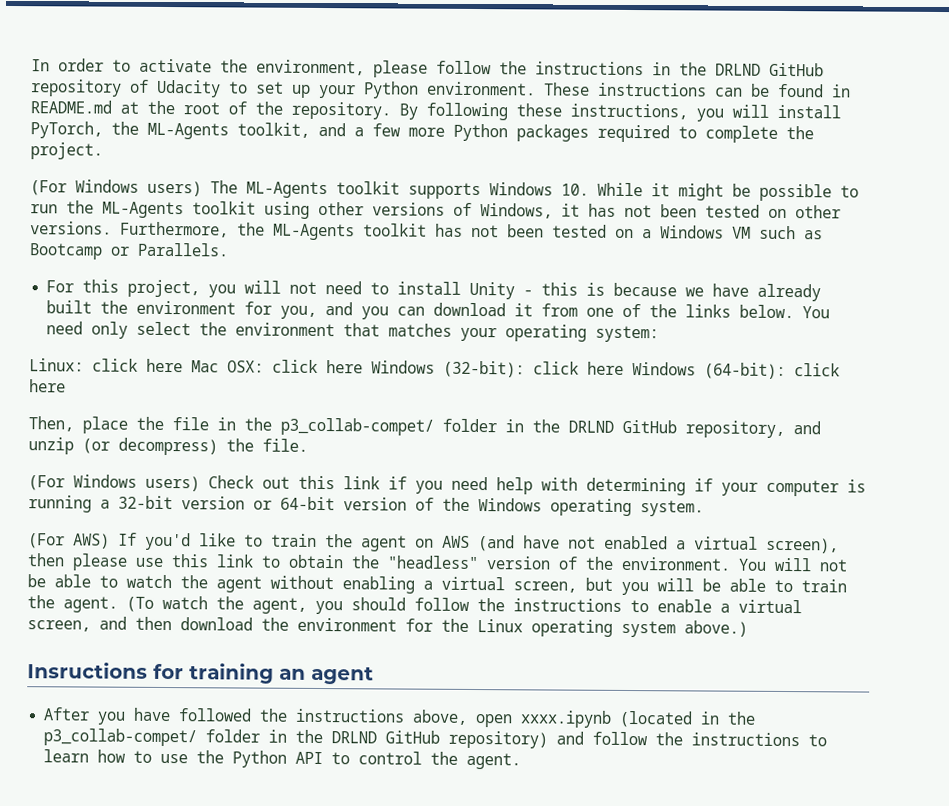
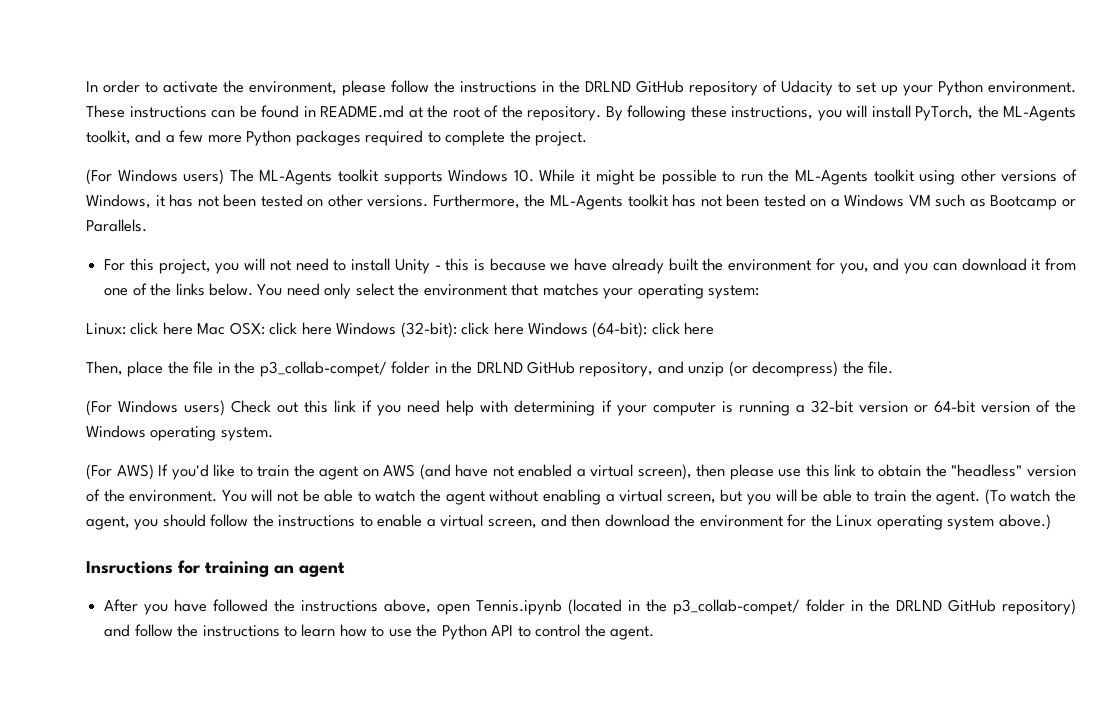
[520,710,613,728] xxxx.ipynb -> [476,599,563,615] Tennis.ipynb

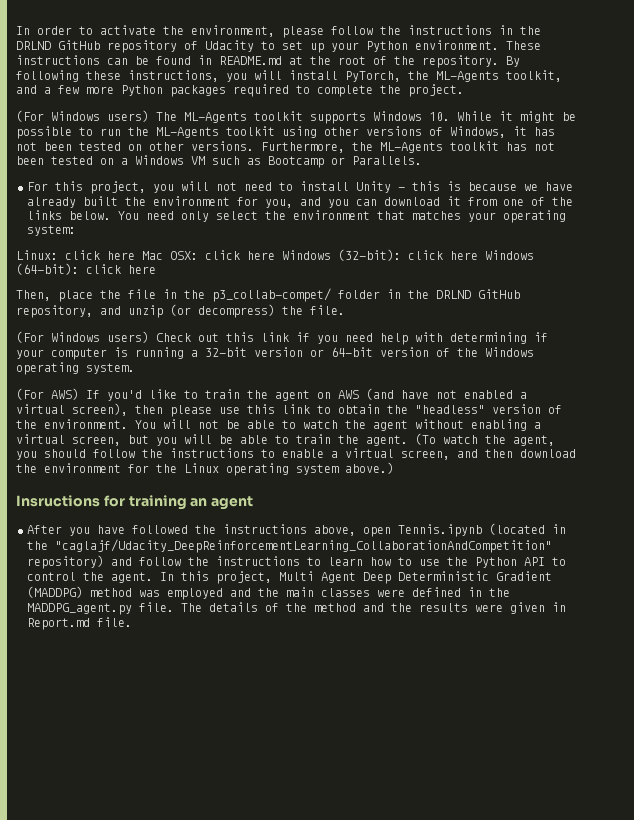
[673,599,997,615] p3_collab-compet/ folder in the DRLND GitHub -> [55,539,552,553] "caglajf/Udacity_DeepReinforcementLearning_CollaborationAndCompetition"
(654, 633) none -> [160,571,552,584] [27,586,510,600] [27,602,566,615] [27,617,132,630] In this project, Multi Agent Deep Deterministic Gradient (MADDPG) method was employed and the main classes were defined in the MADDPG_agent.py file. The details of the method and the results were given in Report.md file.

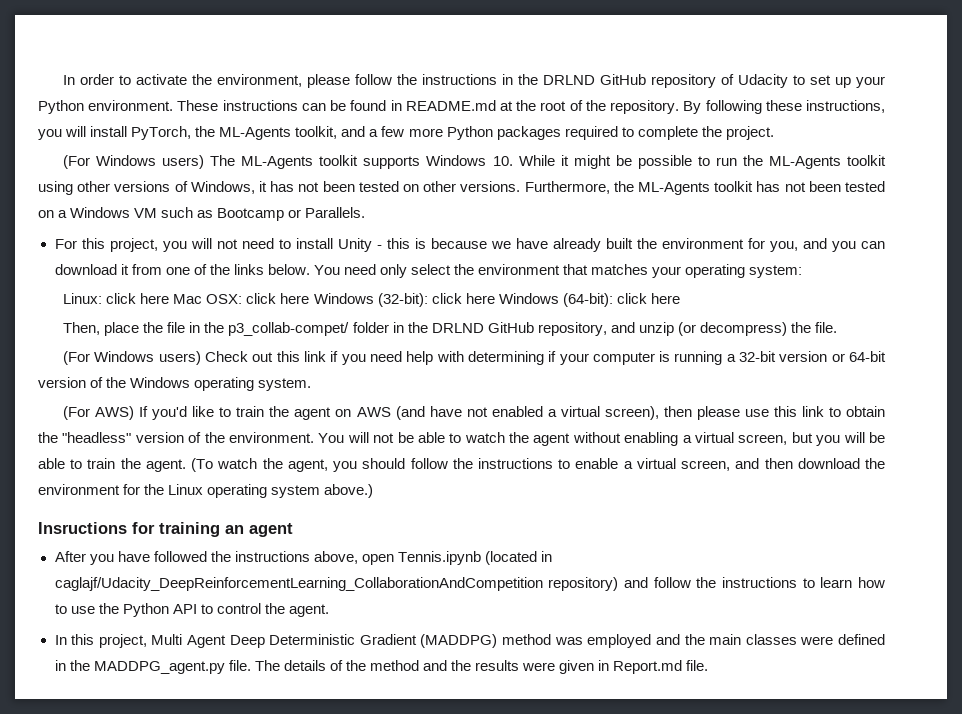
[27,539,552,553] the "caglajf/Udacity_DeepReinforcementLearning_CollaborationAndCompetition" -> [54,577,543,591] caglajf/Udacity_DeepReinforcementLearning_CollaborationAndCompetition
(153, 577) none -> (329, 610) //

